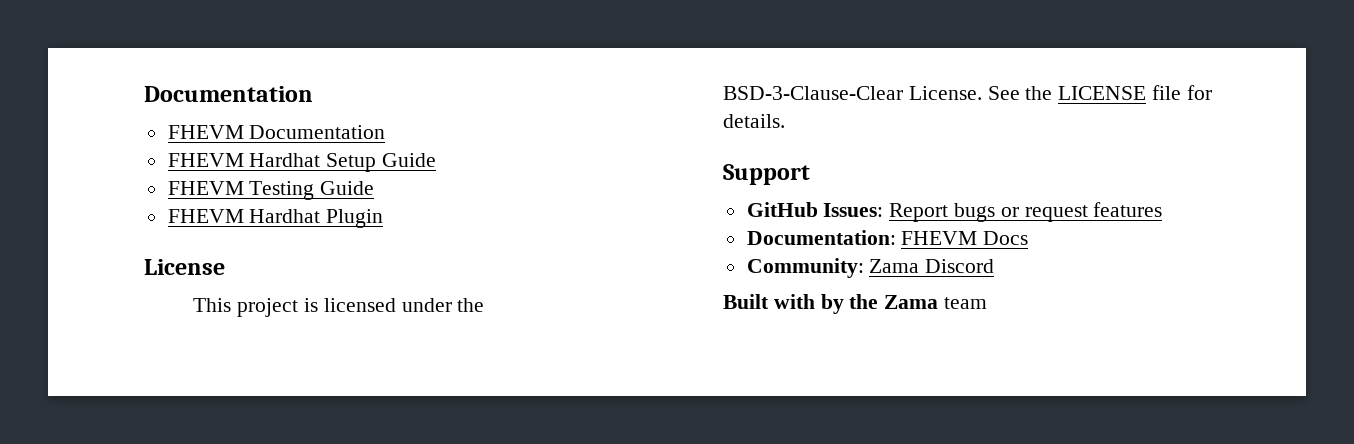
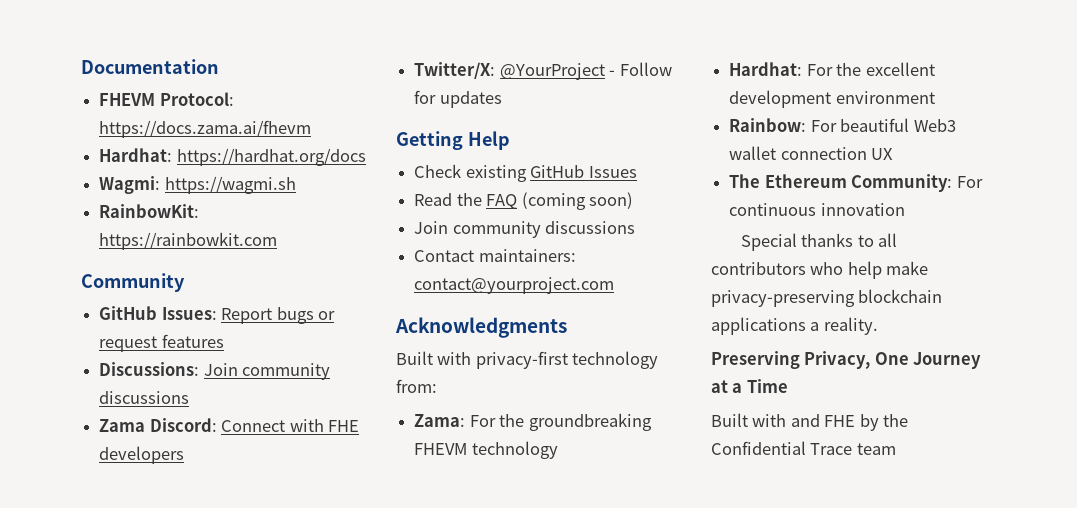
[144,86,313,102] [167,125,386,139] [167,153,437,172] [167,181,375,200] [167,209,384,228] [144,259,225,275] [193,298,485,317] [723,85,1212,100] [723,114,785,128] [723,164,810,185] Documentation // FHEVM Documentation // FHEVM Hardhat Setup Guide // FHEVM Testing Guide // FHEVM Hardhat Plugin // License // This project is licensed under the BSD-3-Clause-Clear License. See the LICENSE file for details. // Support -> [81,59,219,74] [99,92,234,106] [99,120,312,138] [99,148,366,166] [99,176,296,194] [99,204,200,218] [99,232,278,250] [81,273,185,292] Documentation // FHEVM Protocol: https://docs.zama.ai/fhevm // Hardhat: https://hardhat.org/docs // Wagmi: https://wagmi.sh // RainbowKit: https://rainbowkit.com // Community
[746,230,1029,245] [746,258,995,278] [723,294,939,314] Documentation: FHEVM Docs // Community: Zama Discord // Built with by the Zama -> [99,362,331,380] [99,391,190,404] [99,418,359,432] [99,446,185,464] [414,62,672,80] [414,90,502,108] [396,131,510,150] [414,164,637,182] [414,192,633,210] [414,221,636,238] [414,249,576,262] [414,277,615,294] [395,317,567,338] [396,351,659,369] [396,379,437,393] [414,413,652,431] [414,441,558,459] [729,62,935,76] [729,90,935,108] [729,118,956,132] [729,146,894,160] [729,174,983,192] [729,203,905,216] [740,233,898,251] [711,261,929,279] [711,289,943,307] [711,317,878,335] [711,351,982,369] [711,379,788,393] [711,413,909,431] [711,441,853,455] Discussions: Join community discussions // Zama Discord: Connect with FHE developers // Twitter/X: @YourProject - Follow for updates // Getting Help // Check existing GitHub Issues // Read the FAQ (coming soon) // Join community discussions // Contact maintainers: contact@yourproject.com // Acknowledgments // Built with privacy-first technology from: // Zama: For the groundbreaking FHEVM technology // Hardhat: For the excellent development environment // Rainbow: For beautiful Web3 wallet connection UX // The Ethereum Community: For continuous innovation // Special thanks to all contributors who help make privacy-preserving blockchain applications a reality. // Preserving Privacy, One Journey at a Time // Built with and FHE by the Confidential Trace

